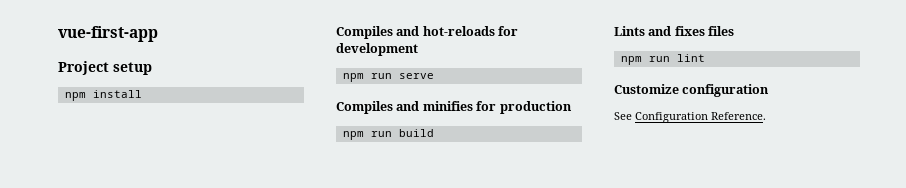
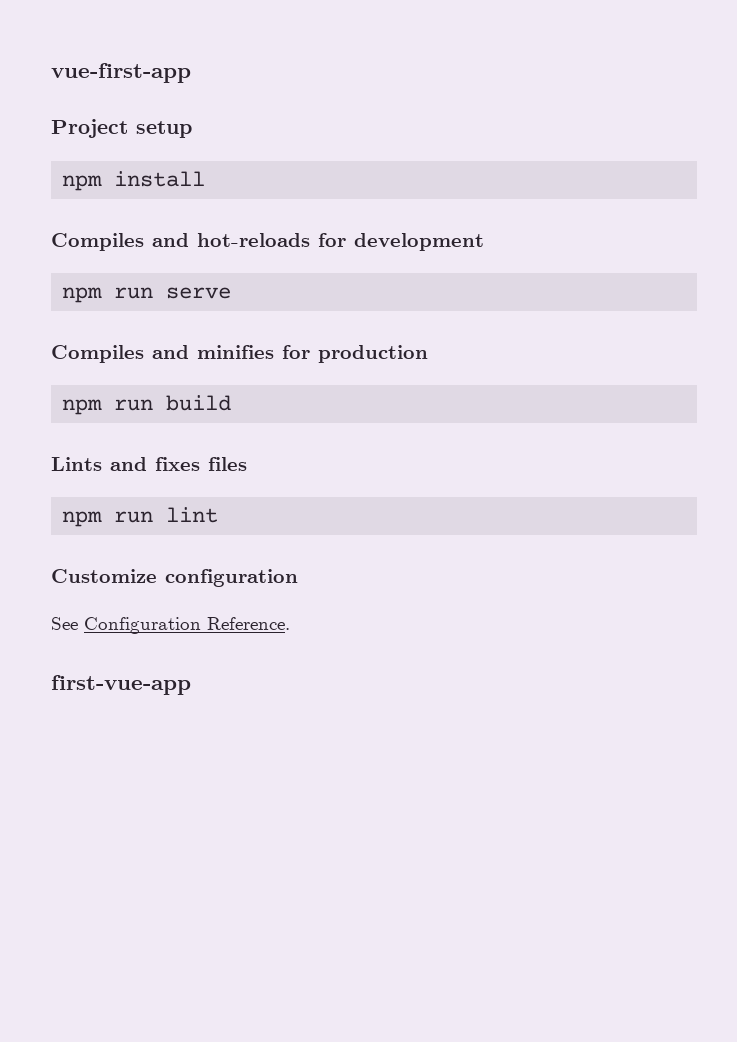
(766, 116) none -> [51,675,191,695] // first-vue-app

